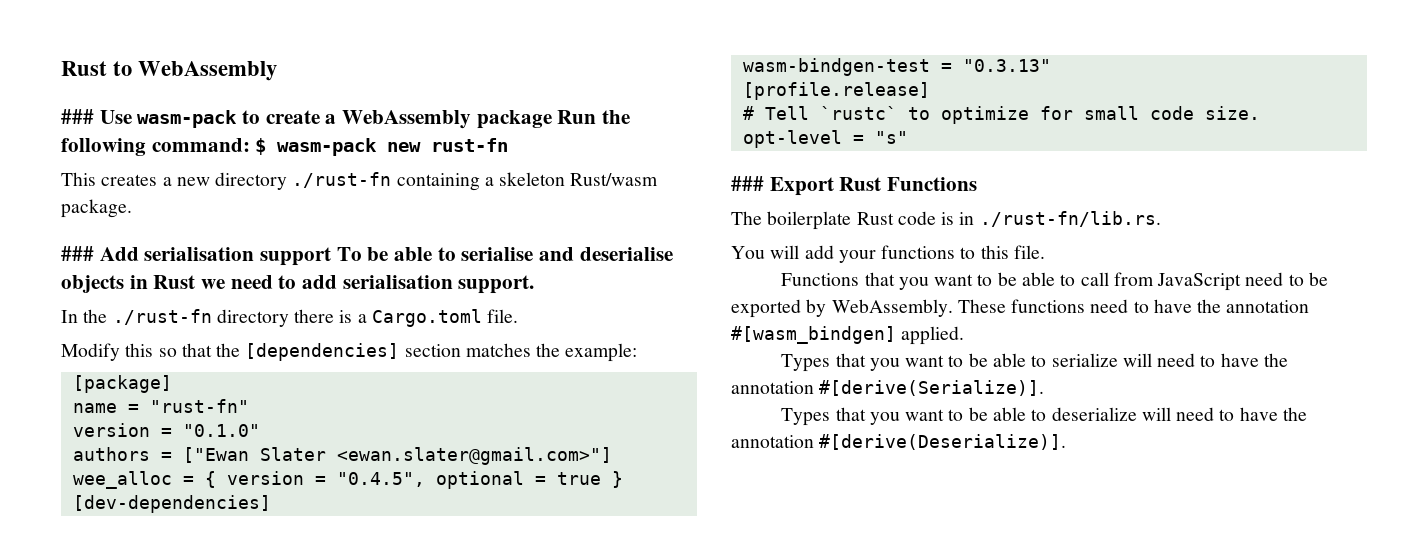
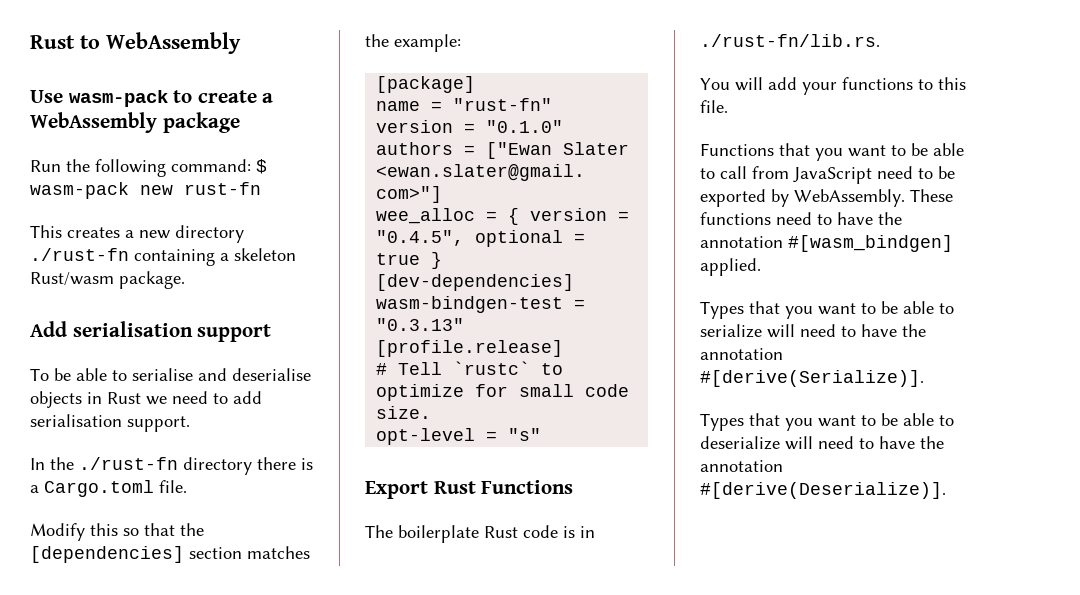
[61,109,94,124] ### -> (241, 43) none
(552, 119) none -> (240, 122) //
[61,246,94,261] ### -> (185, 280) none
(332, 256) none -> (272, 333) //
[731,176,764,191] ### -> (542, 434) none

